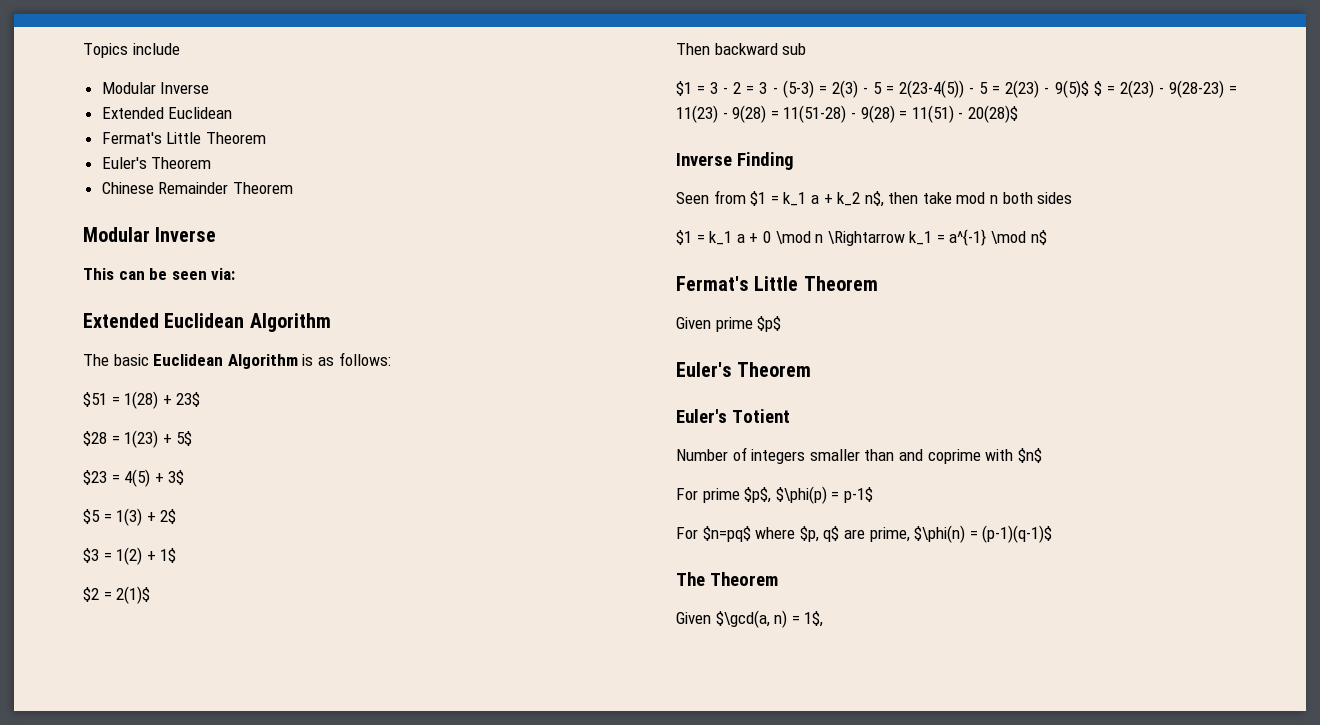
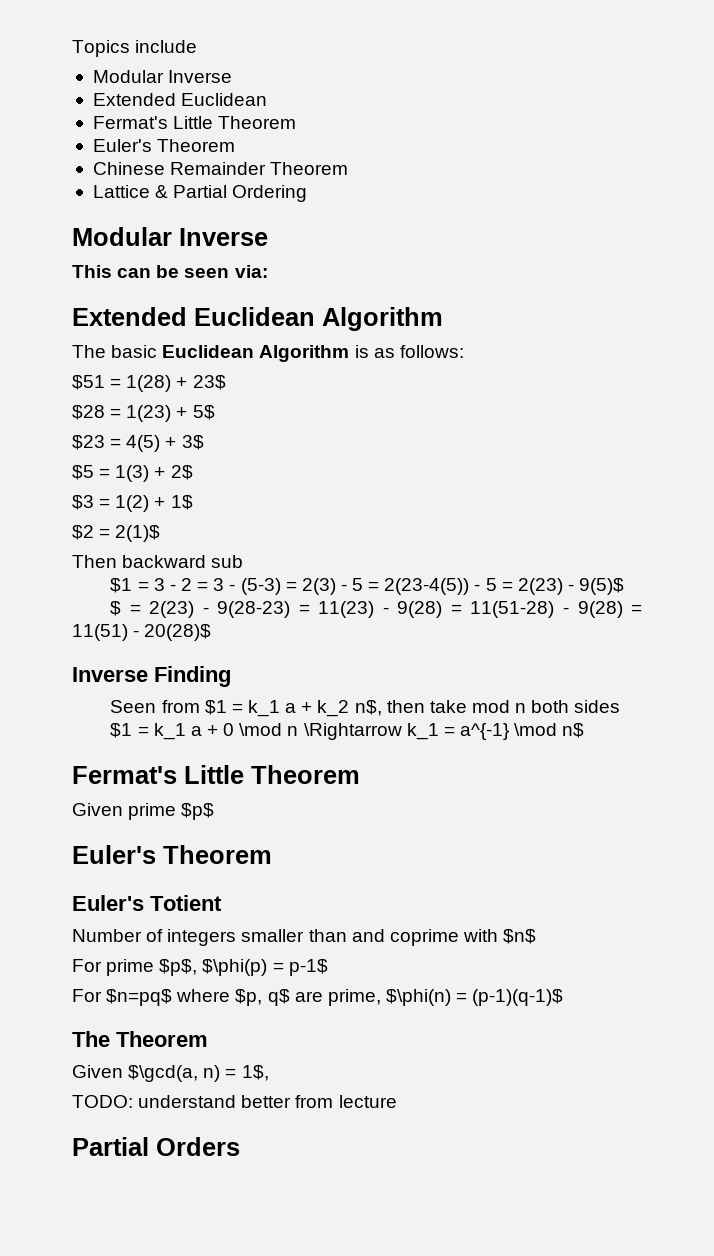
(293, 188) none -> [92,185,308,202] // Lattice & Partial Ordering
(1089, 89) none -> (625, 586) //
(824, 619) none -> [72,1095,397,1108] [72,1137,240,1156] // TODO: understand better from lecture // Partial Orders

